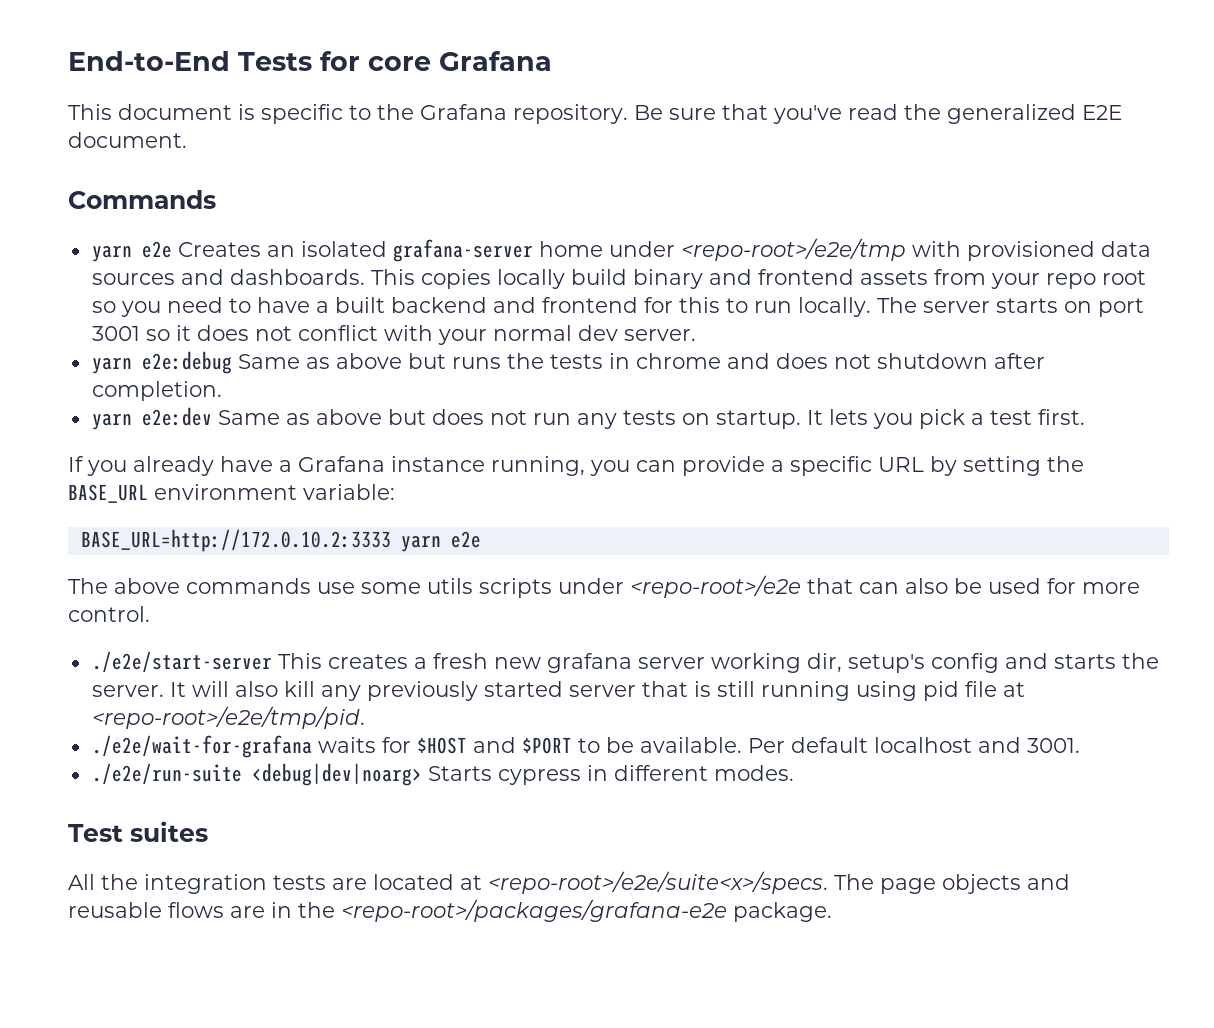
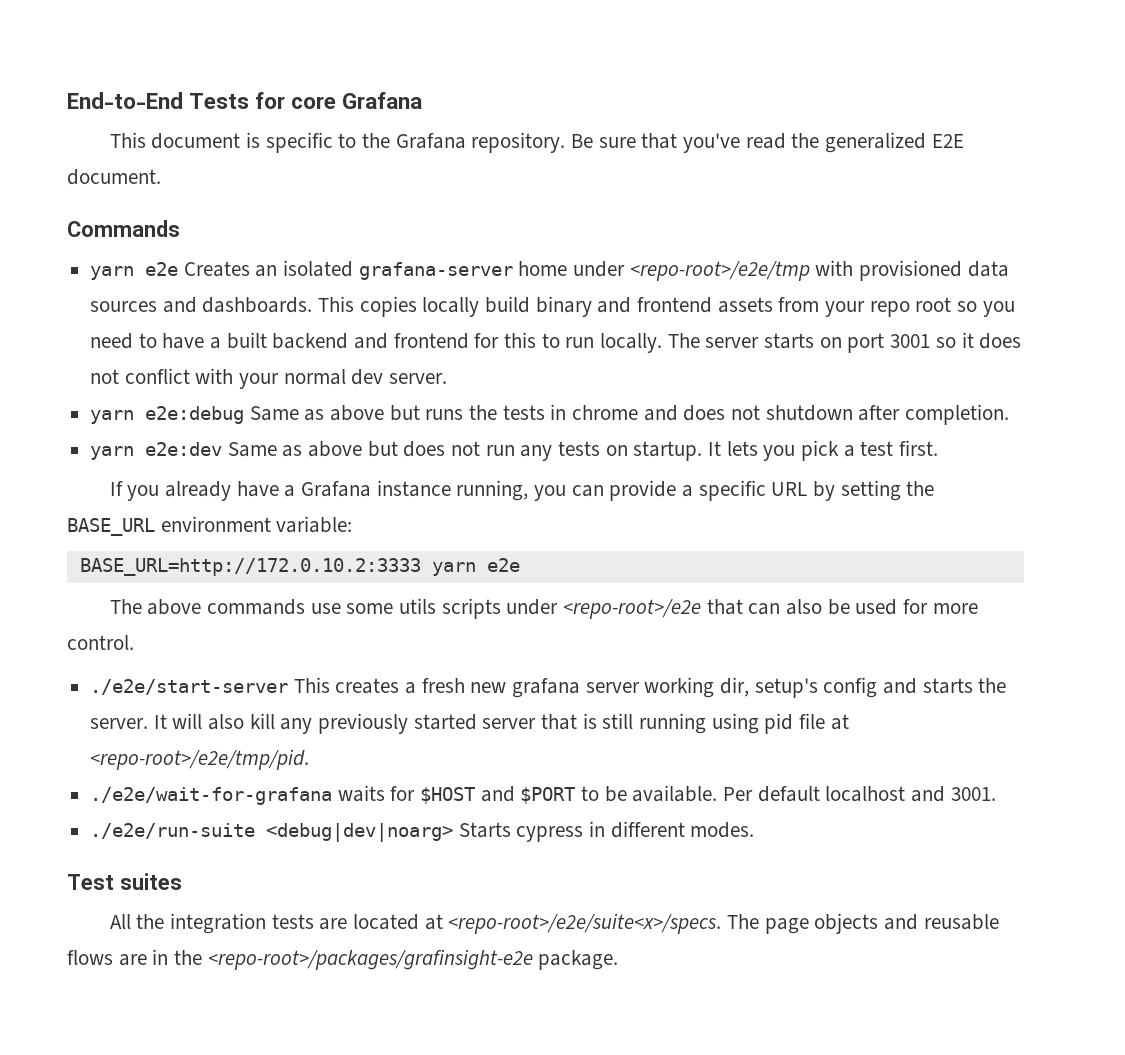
[341,899,727,922] <repo-root>/packages/grafana-e2e -> [207,949,533,970] <repo-root>/packages/grafinsight-e2e

